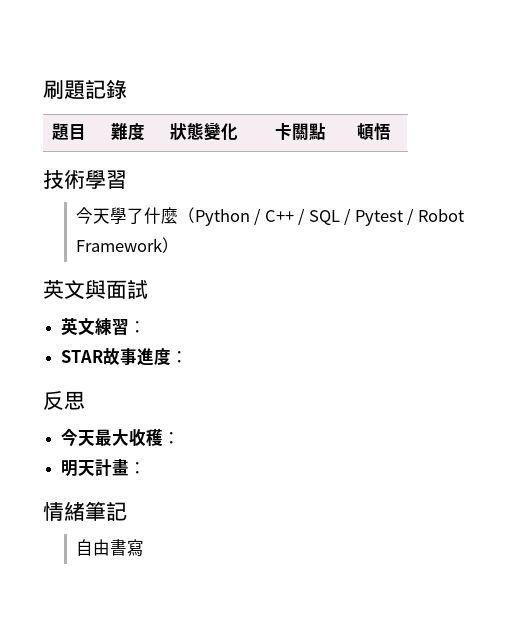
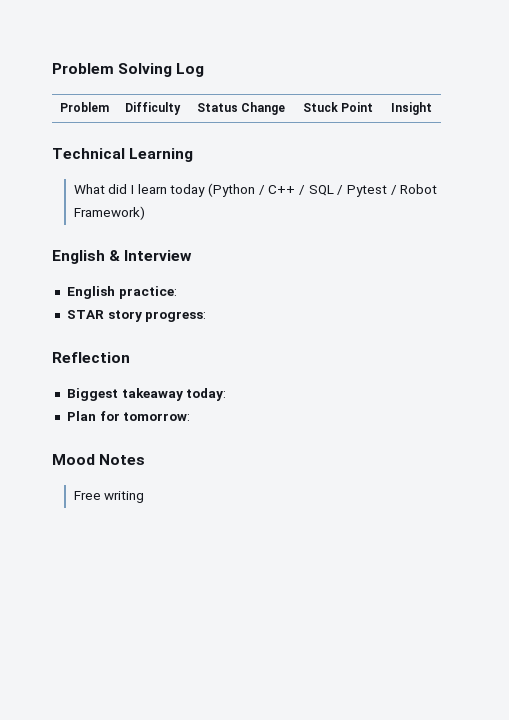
[43,79,127,100] [52,123,87,141] [111,123,146,141] [170,123,239,141] [275,123,327,141] [357,123,392,140] [43,169,127,189] [75,207,250,226] 刷題記錄 // 題目 | 難度 | 狀態變化 | 卡關點 | 頓悟 // 技術學習 // 今天學了什麼（Python -> [52,63,205,77] [59,102,109,112] [124,102,181,115] [196,102,286,115] [302,102,374,112] [390,102,432,115] [52,148,194,162] [73,183,256,197] Problem Solving Log // Problem | Difficulty | Status Change | Stuck Point | Insight // Technical Learning // What did I learn today (Python
[75,237,179,253] [43,280,148,300] [61,317,147,336] [61,348,189,366] [43,391,85,410] [61,428,181,446] [61,459,147,477] [43,501,127,521] [75,539,144,557] Framework） // 英文與面試 // 英文練習： // STAR故事進度： // 反思 // 今天最大收穫： // 明天計畫： // 情緒筆記 // 自由書寫 -> [73,206,145,220] [52,250,193,264] [66,286,177,299] [66,310,207,322] [52,352,130,363] [66,388,227,401] [66,411,191,421] [52,454,146,465] [73,491,145,503] Framework) // English & Interview // English practice: // STAR story progress: // Reflection // Biggest takeaway today: // Plan for tomorrow: // Mood Notes // Free writing

